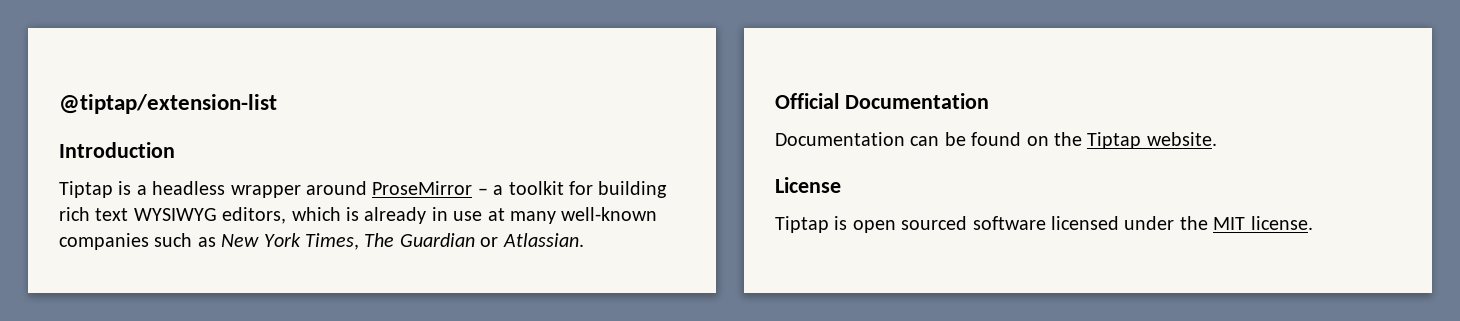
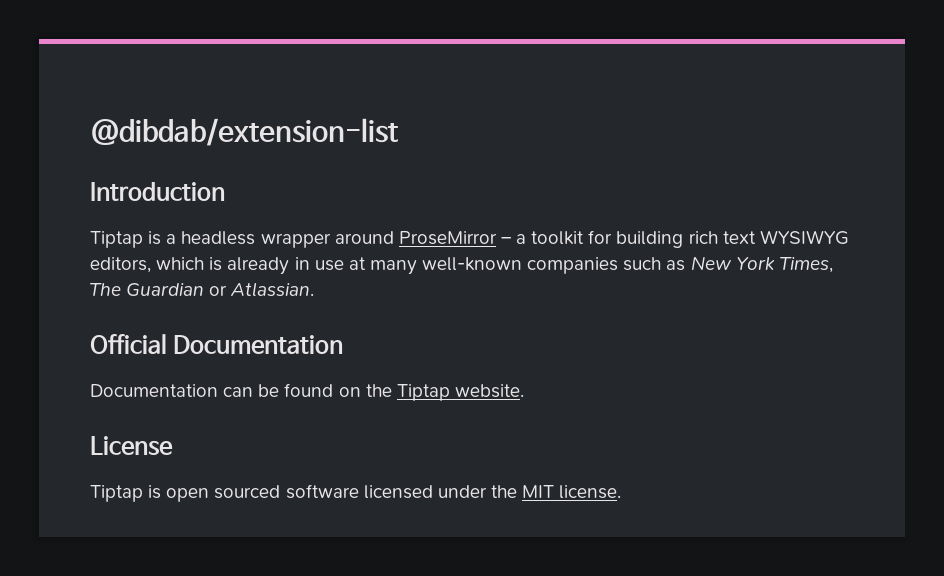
[59,94,277,114] @tiptap/extension-list -> [90,118,398,146] @dibdab/extension-list

